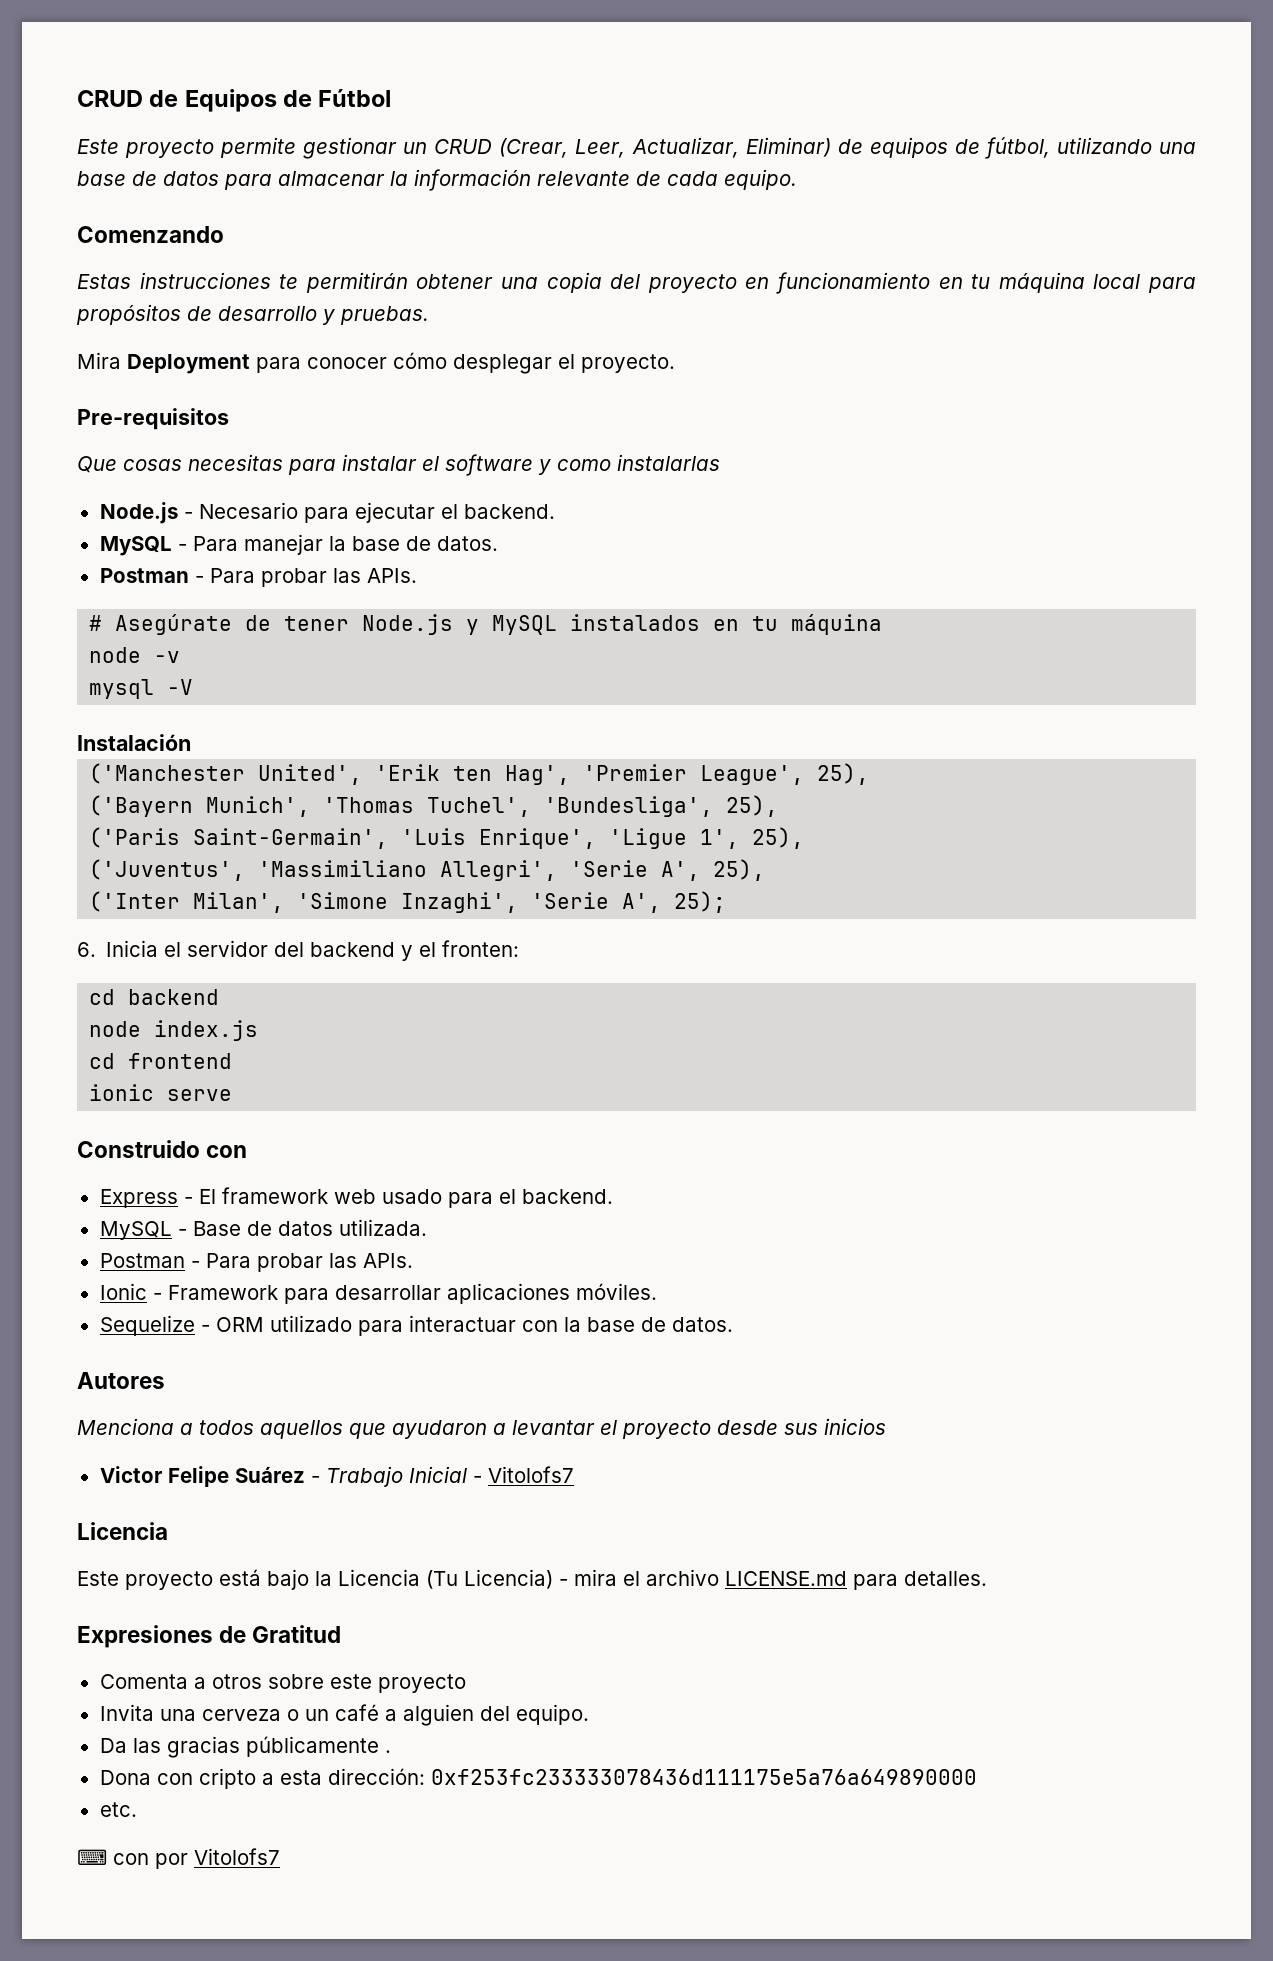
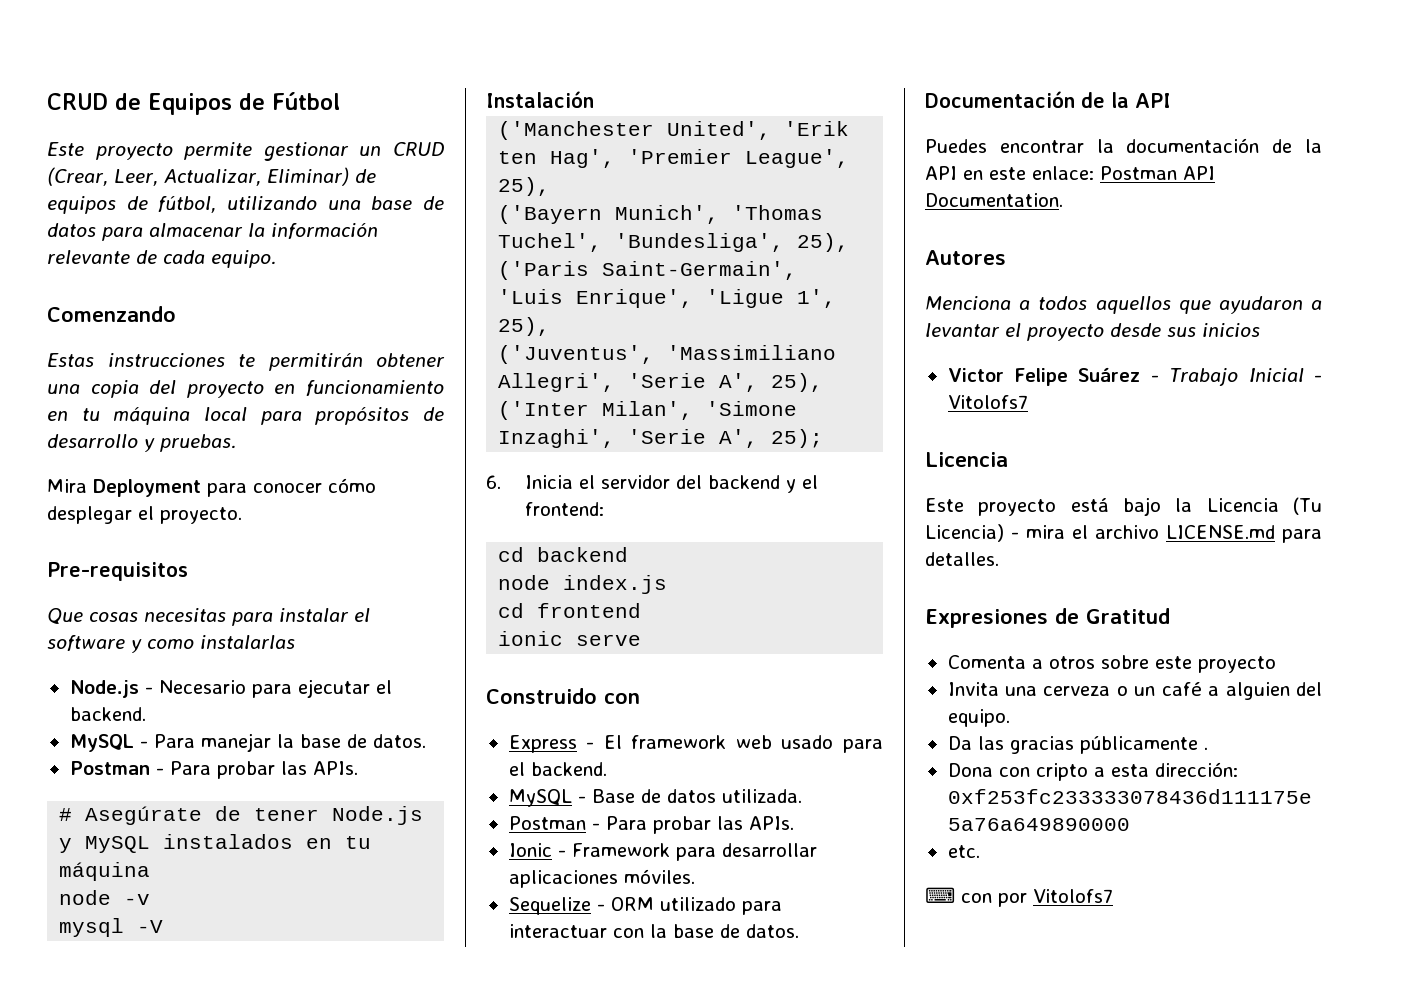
[442,940,520,957] fronten: -> [524,502,604,516] frontend:
(733, 1324) none -> [925,91,1171,108] [925,138,1322,153] [925,166,1215,180] [925,193,1063,207] // Documentación de la API // Puedes encontrar la documentación de la API en este enlace: Postman API Documentation.

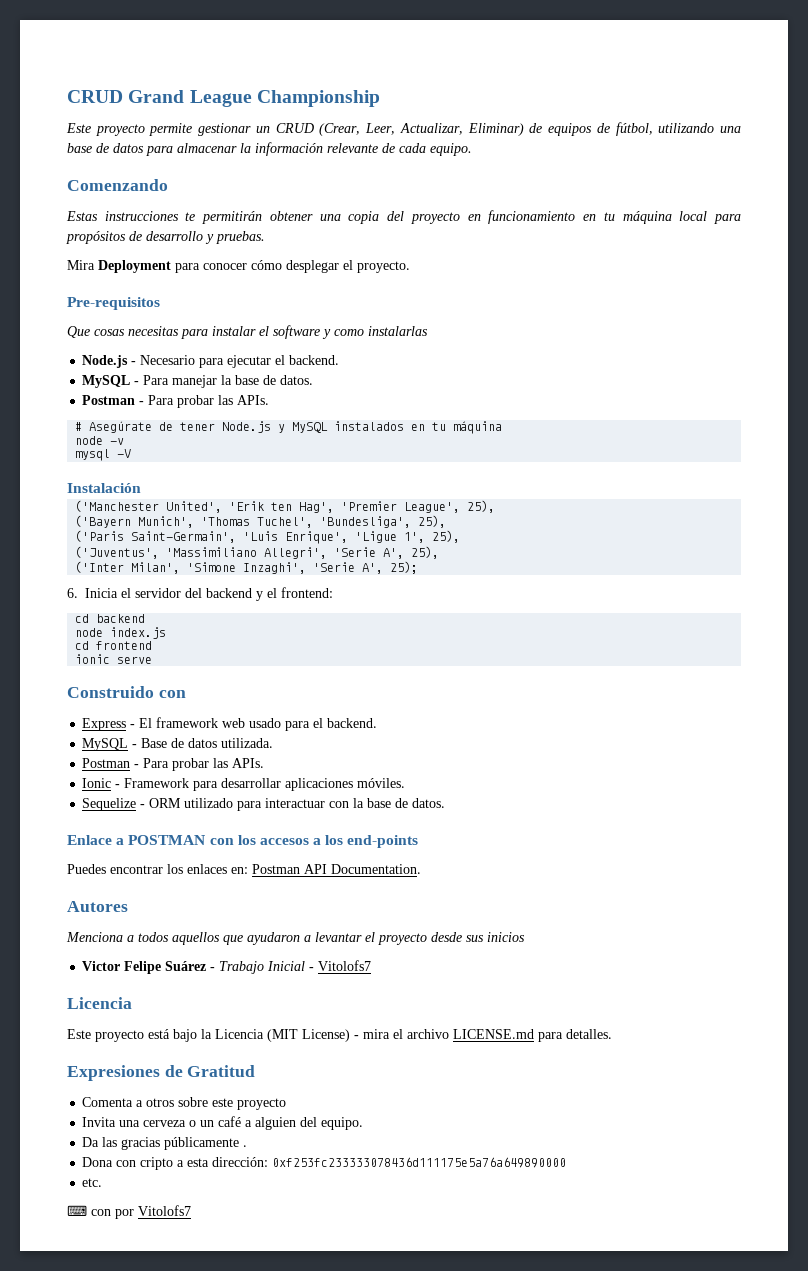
[47,92,340,115] CRUD de Equipos de Fútbol -> [67,90,380,107] CRUD Grand League Championship
[925,91,1171,108] [925,138,1322,153] [925,166,1094,180] Documentación de la API // Puedes encontrar la documentación de la API en este enlace: -> [67,835,419,848] [67,864,248,874] Enlace a POSTMAN con los accesos a los end-points // Puedes encontrar los enlaces en:
[1293,497,1323,515] [925,524,1004,542] (Tu Licencia) -> [267,1029,350,1042] (MIT License)

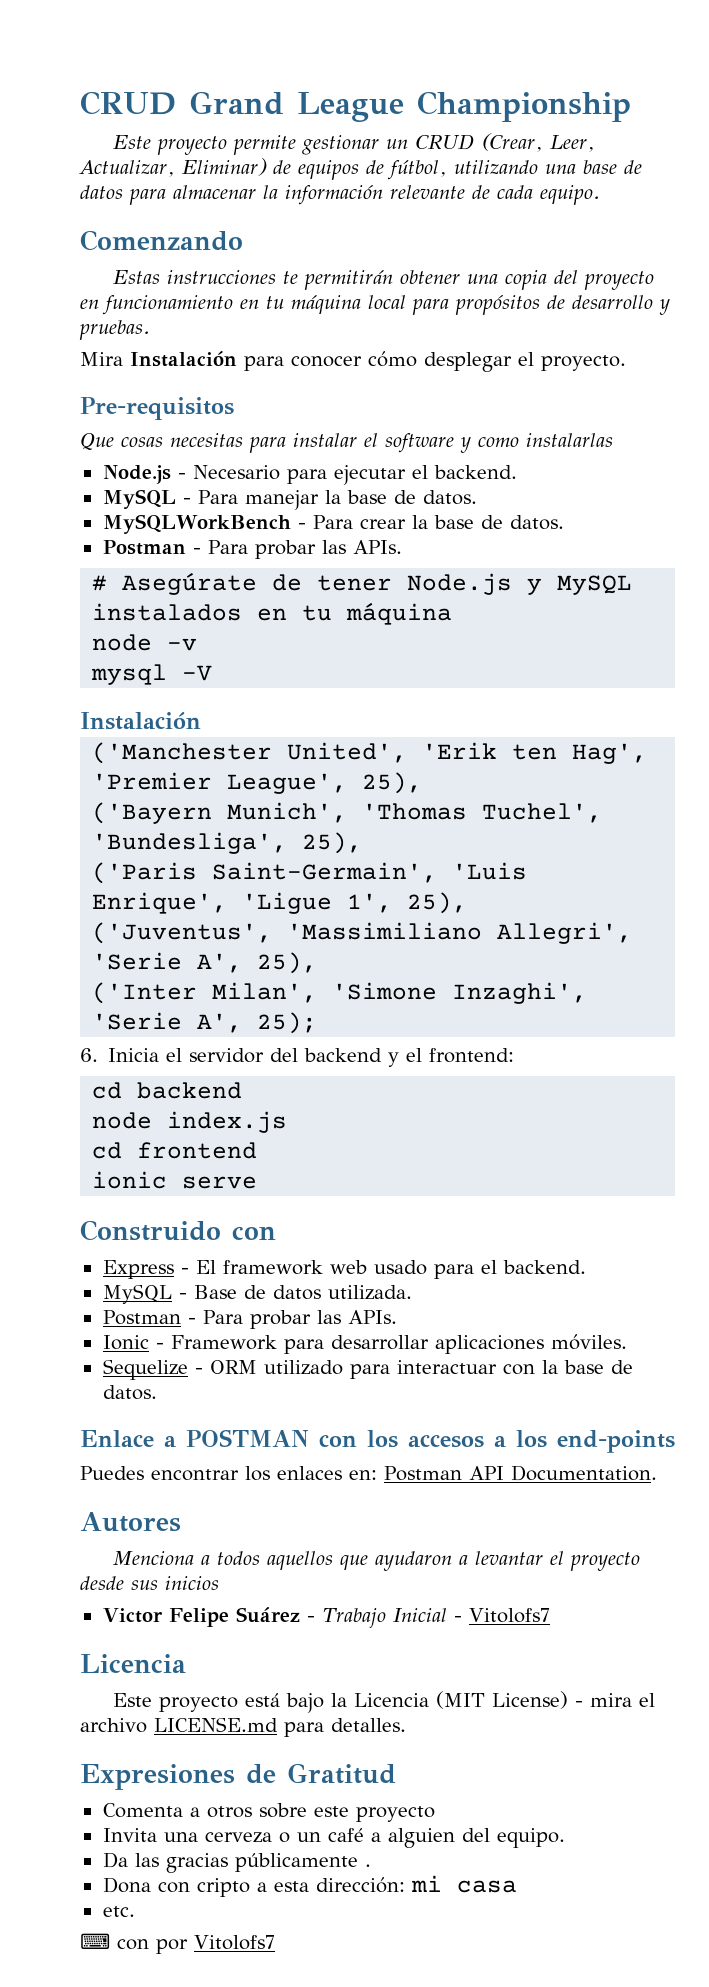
[98,260,171,273] Deployment -> [130,351,237,367] Instalación
(314, 380) none -> [102,514,564,534] // MySQLWorkBench - Para crear la base de datos.
[272,1157,567,1168] 0xf253fc233333078436d111175e5a76a649890000 -> [410,1875,517,1893] mi casa

